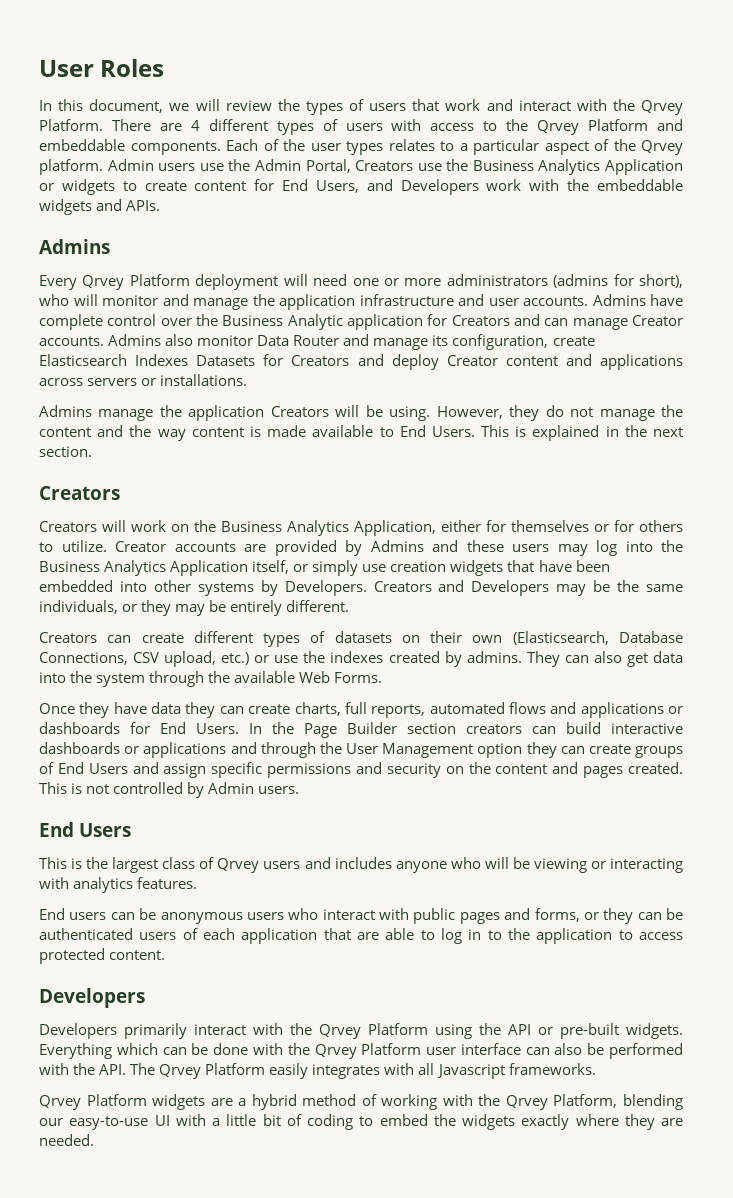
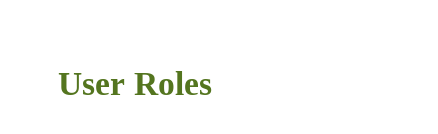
[39,99,683,115] [39,119,684,135] [39,139,683,155] [39,159,683,175] [39,179,683,195] [39,199,161,215] [39,239,110,254] [39,274,683,290] [39,294,683,310] [39,314,683,330] [39,334,595,350] [39,354,684,370] [39,374,248,386] [39,405,683,421] [39,425,683,441] [39,446,92,457] [39,486,120,500] [39,520,683,536] [39,540,683,556] [39,560,610,576] [39,580,683,596] [39,600,350,616] [39,631,683,647] [39,651,684,667] [39,671,383,687] [39,702,684,718] [39,722,683,738] [39,742,683,758] [39,762,684,778] [39,782,300,798] [39,822,132,837] [39,857,683,873] [39,877,198,893] [39,908,683,924] [39,928,683,944] [39,948,166,964] [39,988,145,1008] [39,1023,683,1039] [39,1043,683,1059] [39,1063,596,1079] [39,1094,684,1110] [39,1114,683,1130] [39,1134,94,1146] // In this document, we will review the types of users that work and interact with the Qrvey Platform. There are 4 different types of users with access to the Qrvey Platform and embeddable components. Each of the user types relates to a particular aspect of the Qrvey platform. Admin users use the Admin Portal, Creators use the Business Analytics Application or widgets to create content for End Users, and Developers work with the embeddable widgets and APIs. // Admins // Every Qrvey Platform deployment will need one or more administrators (admins for short), who will monitor and manage the application infrastructure and user accounts. Admins have complete control over the Business Analytic application for Creators and can manage Creator accounts. Admins also monitor Data Router and manage its configuration, create Elasticsearch Indexes Datasets for Creators and deploy Creator content and applications across servers or installations. // Admins manage the application Creators will be using. However, they do not manage the content and the way content is made available to End Users. This is explained in the next section. // Creators // Creators will work on the Business Analytics Application, either for themselves or for others to utilize. Creator accounts are provided by Admins and these users may log into the Business Analytics Application itself, or simply use creation widgets that have been embedded into other systems by Developers. Creators and Developers may be the same individuals, or they may be entirely different. // Creators can create different types of datasets on their own (Elasticsearch, Database Connections, CSV upload, etc.) or use the indexes created by admins. They can also get data into the system through the available Web Forms. // Once they have data they can create charts, full reports, automated flows and applications or dashboards for End Users. In the Page Builder section creators can build interactive dashboards or applications and through the User Management option they can create groups of End Users and assign specific permissions and security on the content and pages created. This is not controlled by Admin users. // End Users // This is the largest class of Qrvey users and includes anyone who will be viewing or interacting with analytics features. // End users can be anonymous users who interact with public pages and forms, or they can be authenticated users of each application that are able to log in to the application to access protected content. // Developers // Developers primarily interact with the Qrvey Platform using the API or pre-built widgets. Everything which can be done with the Qrvey Platform user interface can also be performed with the API. The Qrvey Platform easily integrates with all Javascript frameworks. // Qrvey Platform widgets are a hybrid method of working with the Qrvey Platform, blending our easy-to-use UI with a little bit of coding to embed the widgets exactly where they are needed. -> (213, 83) none

